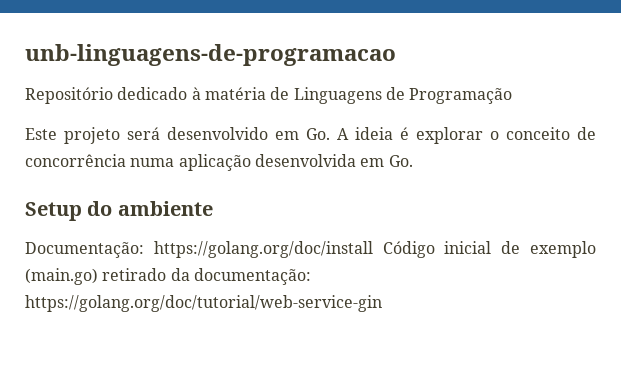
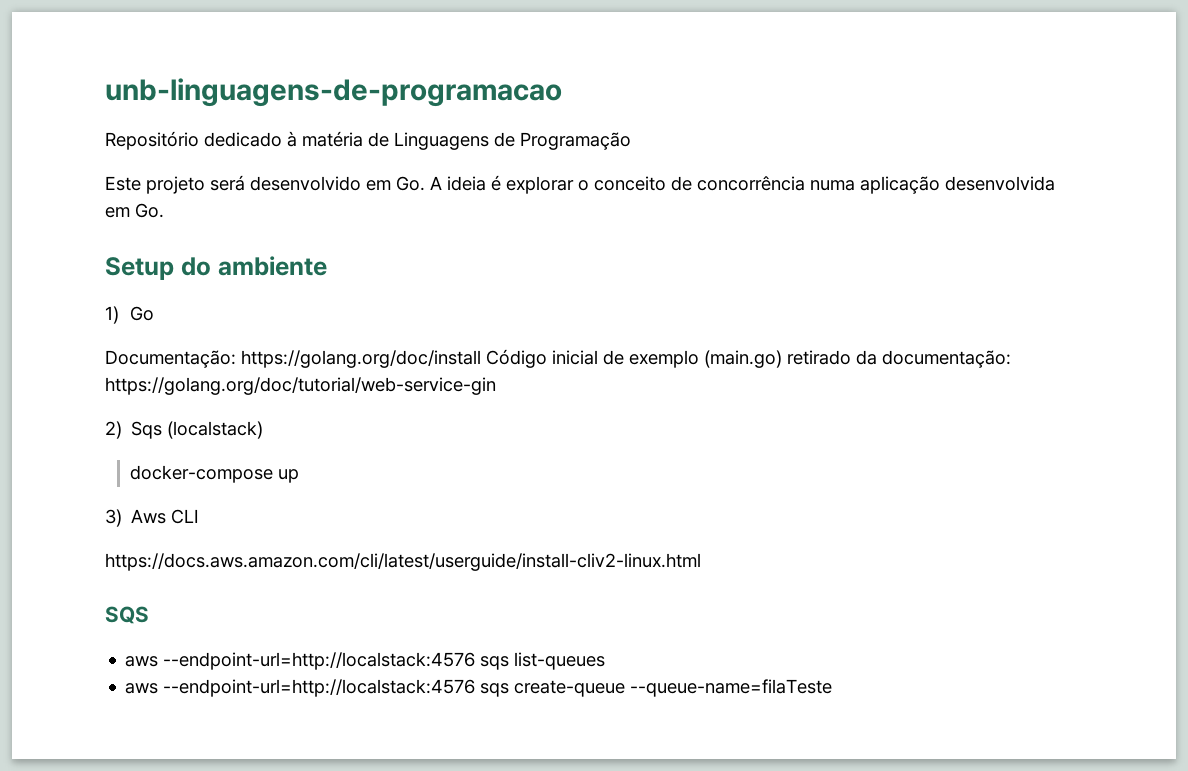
(213, 208) none -> [105,306,155,324] // 1) Go
(382, 303) none -> [105,421,264,439] [130,465,300,483] [105,509,200,527] [105,553,701,571] [105,606,149,624] [125,652,606,670] [125,679,833,697] // 2) Sqs (localstack) // docker-compose up // 3) Aws CLI // https://docs.aws.amazon.com/cli/latest/userguide/install-cliv2-linux.html // SQS // aws --endpoint-url=http://localstack:4576 sqs list-queues // aws --endpoint-url=http://localstack:4576 sqs create-queue --queue-name=filaTeste

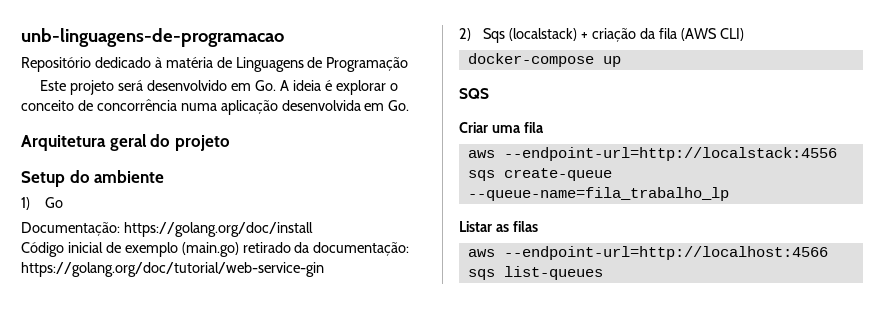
(164, 210) none -> [21,134,230,151] // Arquitetura geral do projeto
(481, 359) none -> (313, 229) //
[130,465,300,483] [105,509,200,527] [105,553,701,571] [105,606,149,624] [125,652,606,670] [125,679,833,697] // docker-compose up // 3) Aws CLI // https://docs.aws.amazon.com/cli/latest/userguide/install-cliv2-linux.html // SQS // aws --endpoint-url=http://localstack:4576 sqs list-queues // aws --endpoint-url=http://localstack:4576 sqs create-queue --queue-name=filaTeste -> [580,28,744,42] [467,53,621,67] [459,88,489,99] [459,122,544,133] [467,147,837,161] [467,168,612,181] [467,187,729,201] [459,221,538,232] [467,246,828,260] [467,266,603,280] + criação da fila (AWS CLI) // docker-compose up // SQS // Criar uma fila // aws --endpoint-url=http://localstack:4556 sqs create-queue --queue-name=fila_trabalho_lp // Listar as filas // aws --endpoint-url=http://localhost:4566 sqs list-queues

